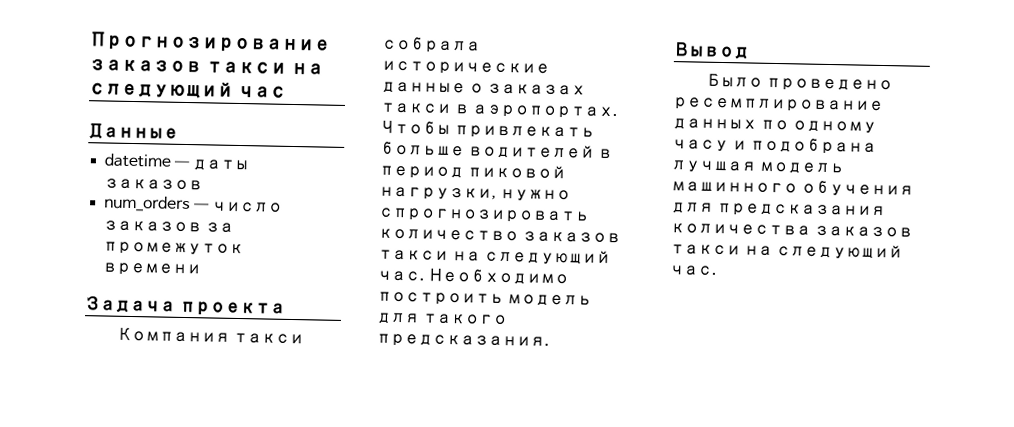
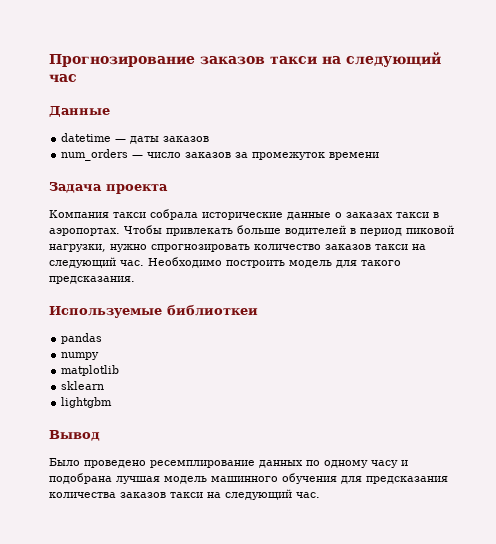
(550, 341) none -> [49,304,258,318] [61,333,103,344] [61,352,100,360] [61,365,120,376] [61,381,105,390] [61,397,113,408] // Используемые библиоткеи // pandas // numpy // matplotlib // sklearn // lightgbm

